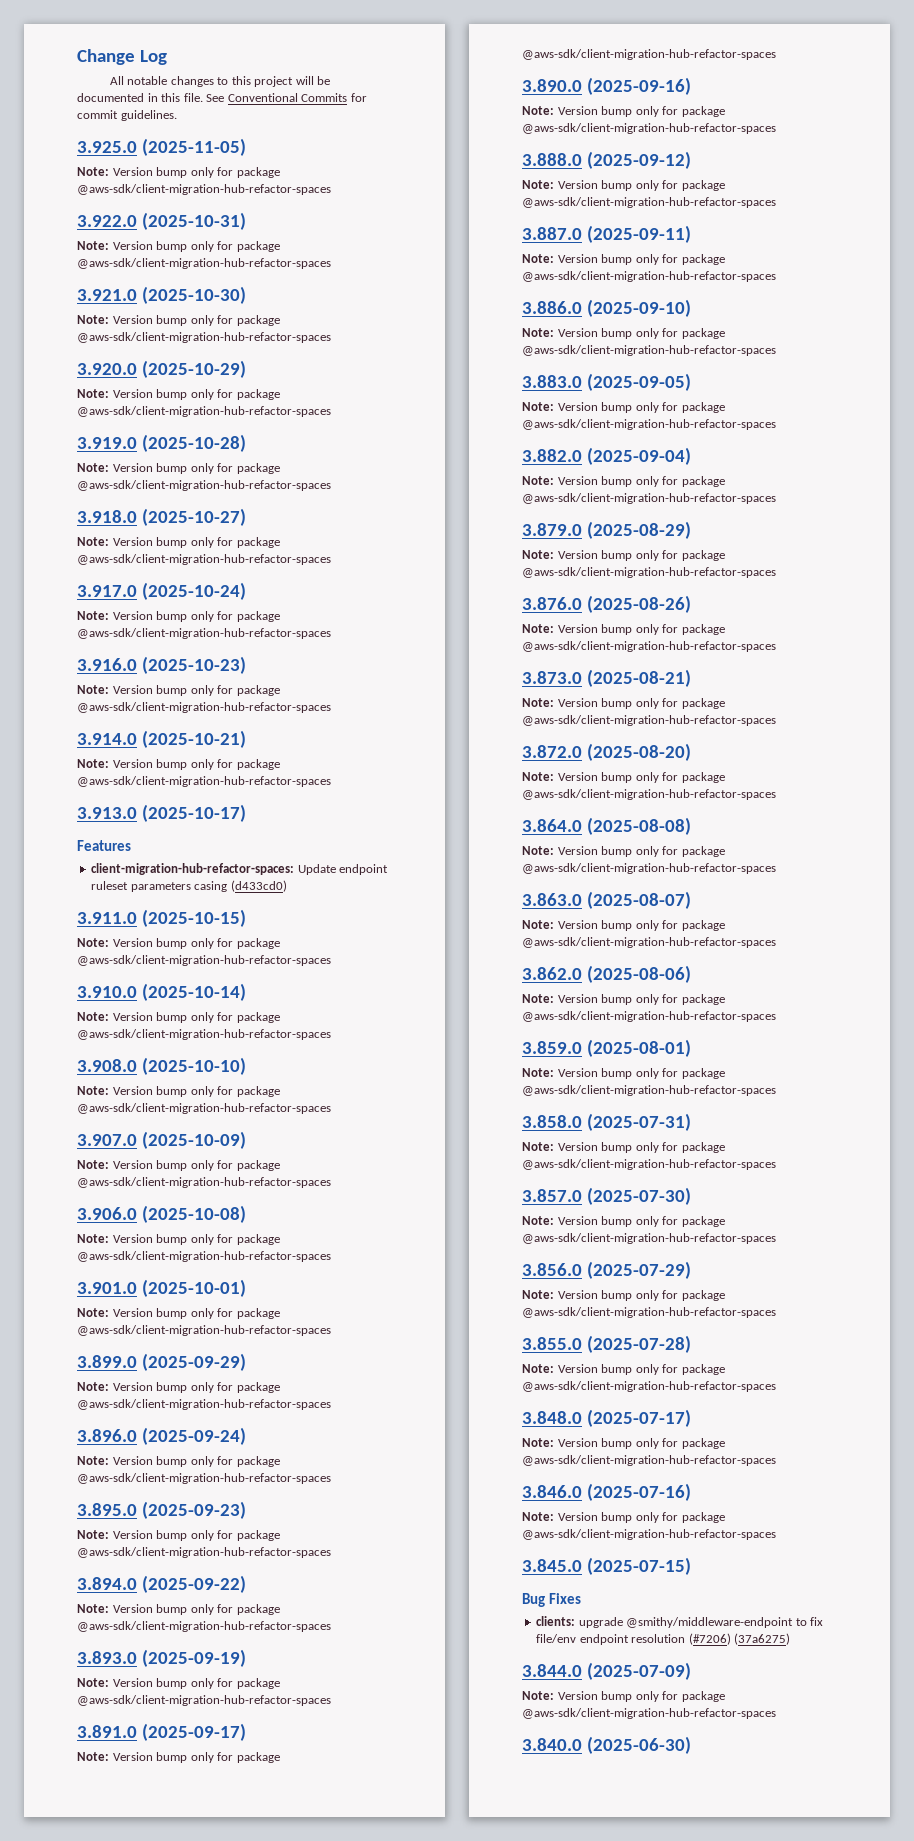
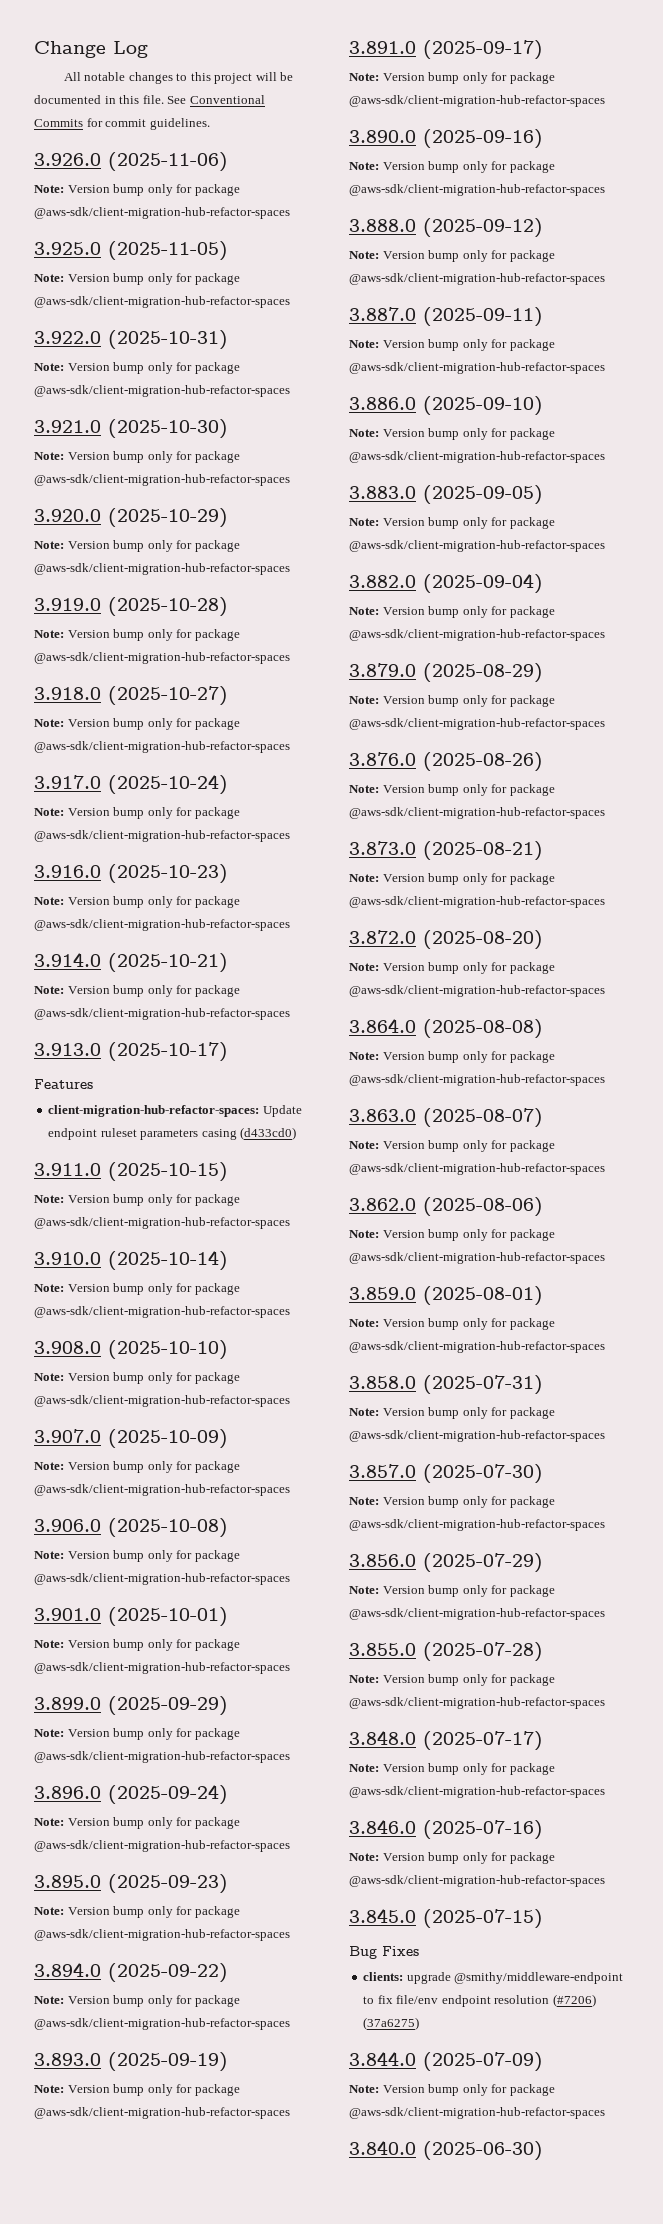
(177, 115) none -> [34,152,228,172] [34,184,240,196] [34,207,290,219] // 3.926.0 (2025-11-06) // Note: Version bump only for package @aws-sdk/client-migration-hub-refactor-spaces

